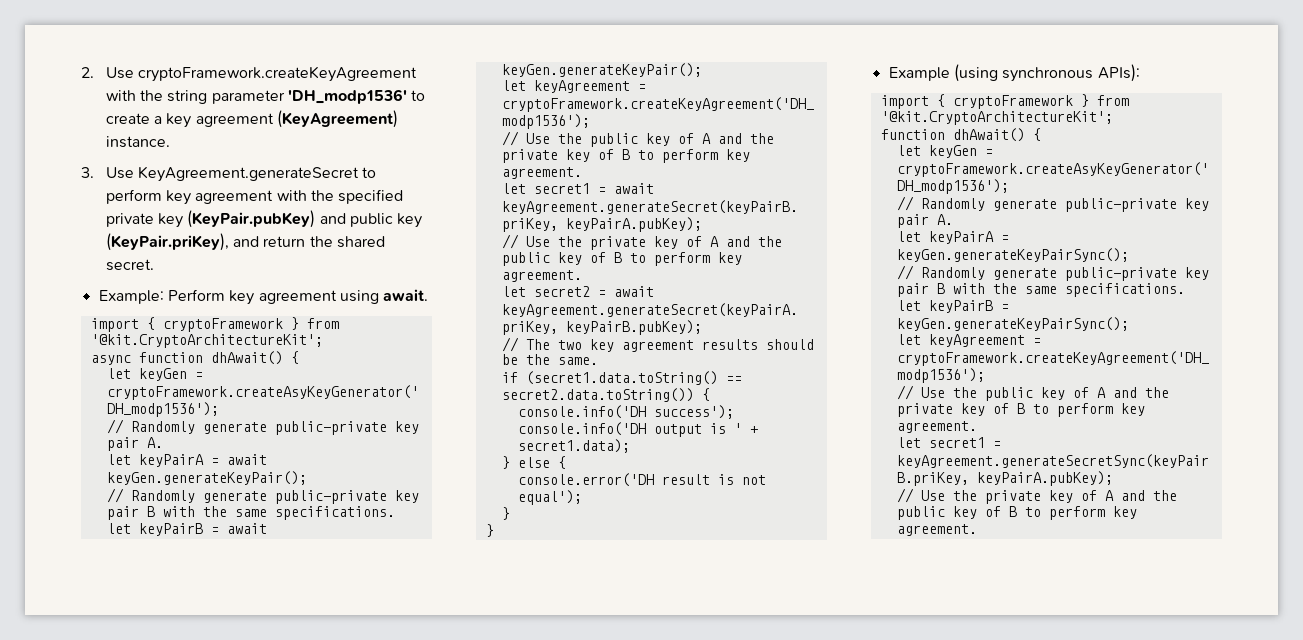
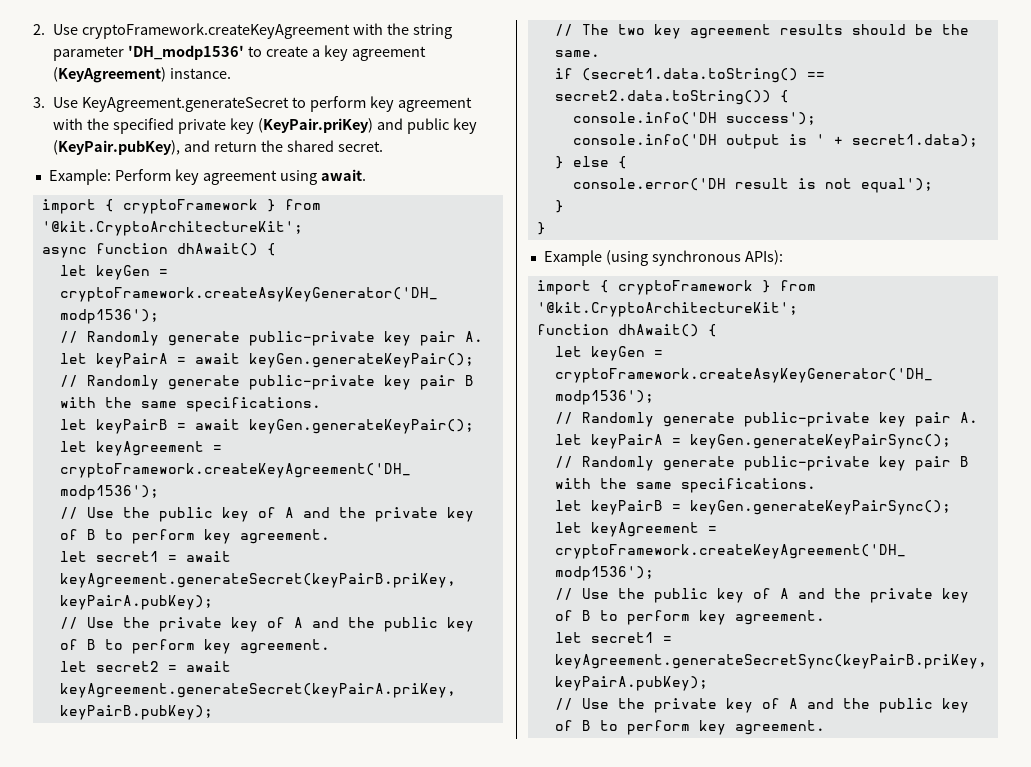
[187,210,316,228] (KeyPair.pubKey) -> [257,118,373,133] (KeyPair.priKey)
[105,233,229,251] (KeyPair.priKey), -> [53,140,181,155] (KeyPair.pubKey),

